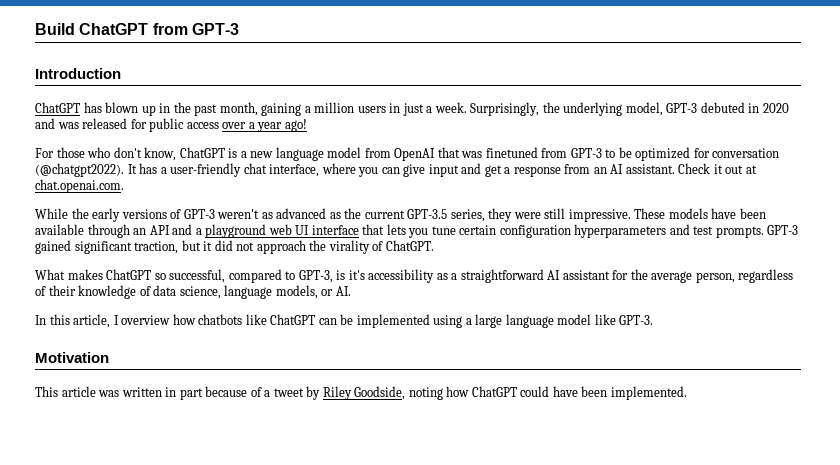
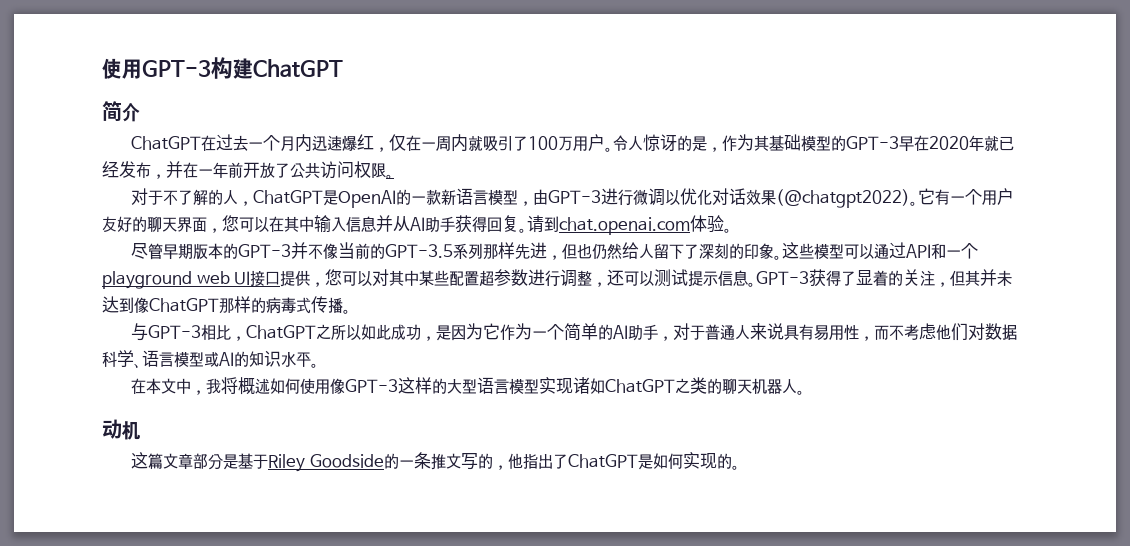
[35,23,239,35] [35,68,121,79] [35,102,789,116] [35,118,307,132] [35,147,780,161] [35,163,757,177] [35,179,124,193] [35,208,766,222] [35,224,799,238] [35,240,434,254] [35,269,794,283] [35,285,351,299] [35,314,654,328] [35,352,109,363] [35,386,687,400] Build ChatGPT from GPT-3 // Introduction // ChatGPT has blown up in the past month, gaining a million users in just a week. Surprisingly, the underlying model, GPT-3 debuted in 2020 and was released for public access over a year ago! // For those who don't know, ChatGPT is a new language model from OpenAI that was finetuned from GPT-3 to be optimized for conversation (@chatgpt2022). It has a user-friendly chat interface, where you can give input and get a response from an AI assistant. Check it out at chat.openai.com. // While the early versions of GPT-3 weren't as advanced as the current GPT-3.5 series, they were still impressive. These models have been available through an API and a playground web UI interface that lets you tune certain configuration hyperparameters and test prompts. GPT-3 gained significant traction, but it did not approach the virality of ChatGPT. // What makes ChatGPT so successful, compared to GPT-3, is it's accessibility as a straightforward AI assistant for the average person, regardless of their knowledge of data science, language models, or AI. // In this article, I overview how chatbots like ChatGPT can be implemented using a large language model like GPT-3. // Motivation // This article was written in part because of a tweet by Riley Goodside, noting how ChatGPT could have been implemented. -> [102,57,343,79] [102,101,140,122] [131,134,1015,152] [102,161,394,179] [131,188,1015,208] [102,215,732,235] [131,242,979,260] [102,269,1013,289] [102,296,351,314] [131,323,1018,341] [102,350,319,369] [131,377,806,395] [102,419,140,440] [131,452,740,472] 使用GPT-3构建ChatGPT // 简介 // ChatGPT在过去一个月内迅速爆红，仅在一周内就吸引了100万用户。令人惊讶的是，作为其基础模型的GPT-3早在2020年就已经发布，并在一年前开放了公共访问权限。 // 对于不了解的人，ChatGPT是OpenAI的一款新语言模型，由GPT-3进行微调以优化对话效果(@chatgpt2022)。它有一个用户友好的聊天界面，您可以在其中输入信息并从AI助手获得回复。请到chat.openai.com体验。 // 尽管早期版本的GPT-3并不像当前的GPT-3.5系列那样先进，但也仍然给人留下了深刻的印象。这些模型可以通过API和一个playground web UI接口提供，您可以对其中某些配置超参数进行调整，还可以测试提示信息。GPT-3获得了显着的关注，但其并未达到像ChatGPT那样的病毒式传播。 // 与GPT-3相比，ChatGPT之所以如此成功，是因为它作为一个简单的AI助手，对于普通人来说具有易用性，而不考虑他们对数据科学、语言模型或AI的知识水平。 // 在本文中，我将概述如何使用像GPT-3这样的大型语言模型实现诸如ChatGPT之类的聊天机器人。 // 动机 // 这篇文章部分是基于Riley Goodside的一条推文写的，他指出了ChatGPT是如何实现的。

